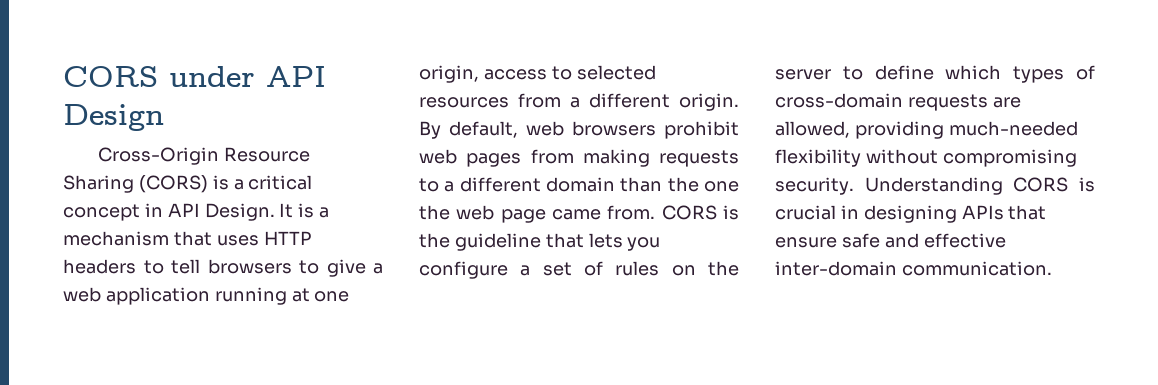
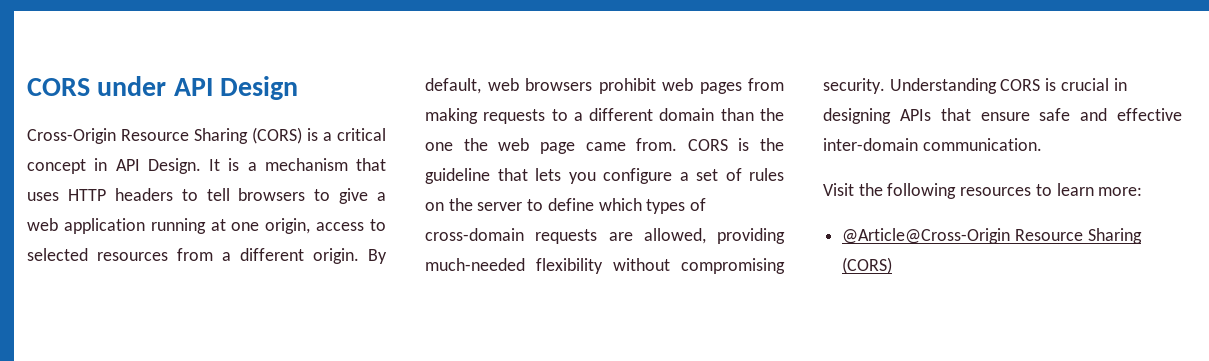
(1052, 268) none -> [823,183,1143,199] [842,228,1142,244] [842,257,893,274] // Visit the following resources to learn more: // @Article@Cross-Origin Resource Sharing (CORS)

